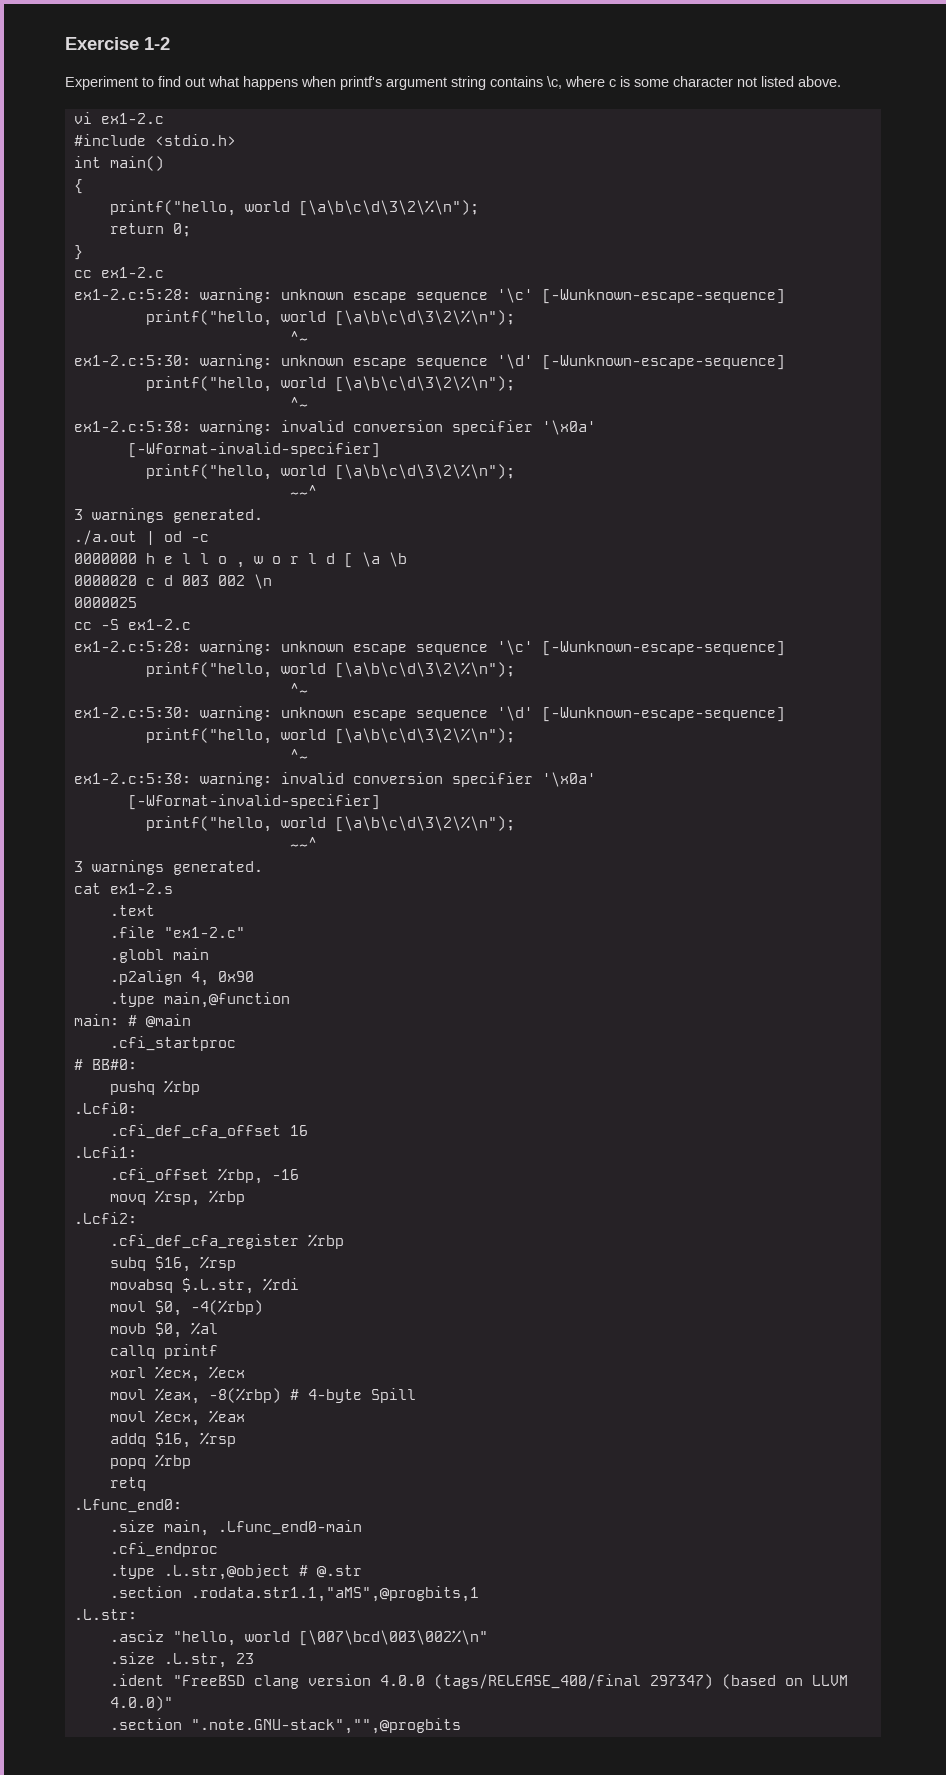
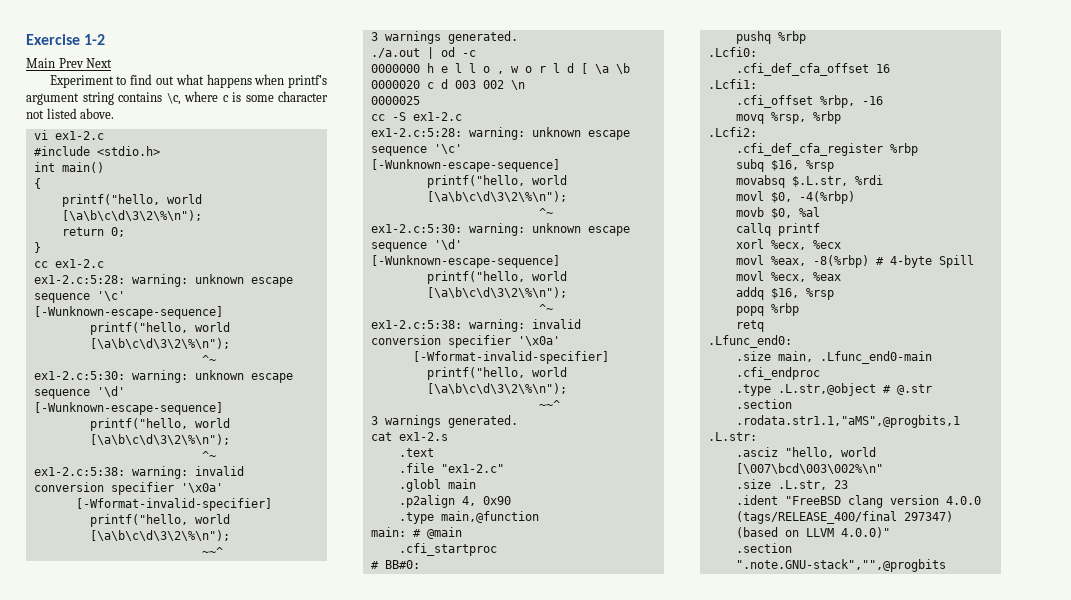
(170, 43) none -> [26,58,113,68] // Main Prev Next

